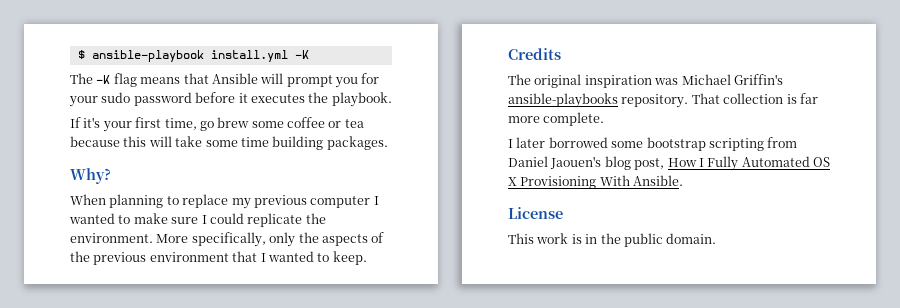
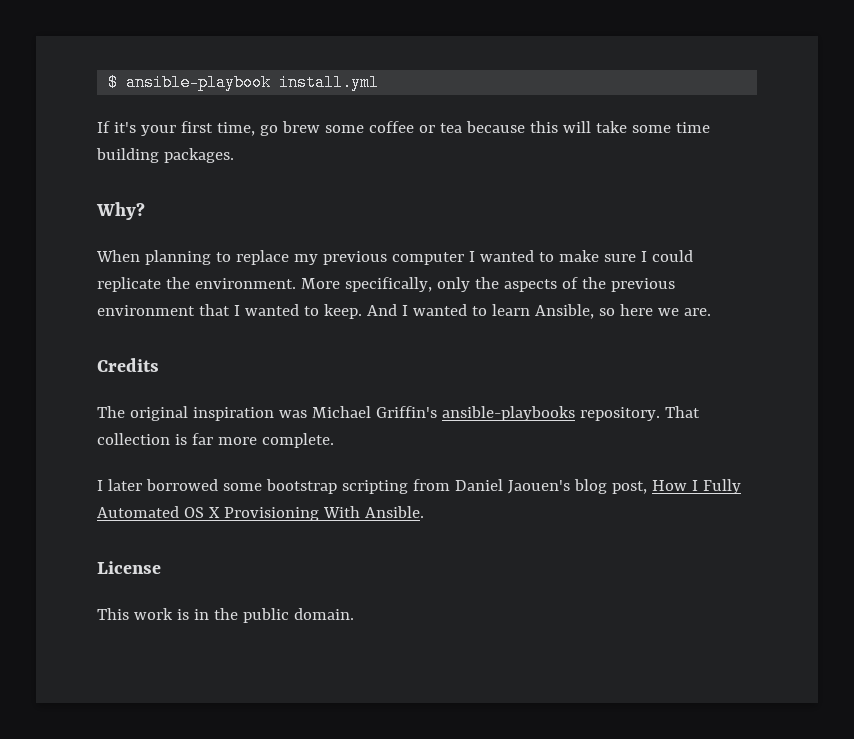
[294,50,309,59] [70,73,380,88] [69,92,392,107] -K // The -K flag means that Ansible will prompt you for your sudo password before it executes the playbook. -> (380, 82) none
(367, 258) none -> [366,304,711,319] And I wanted to learn Ansible, so here we are.

